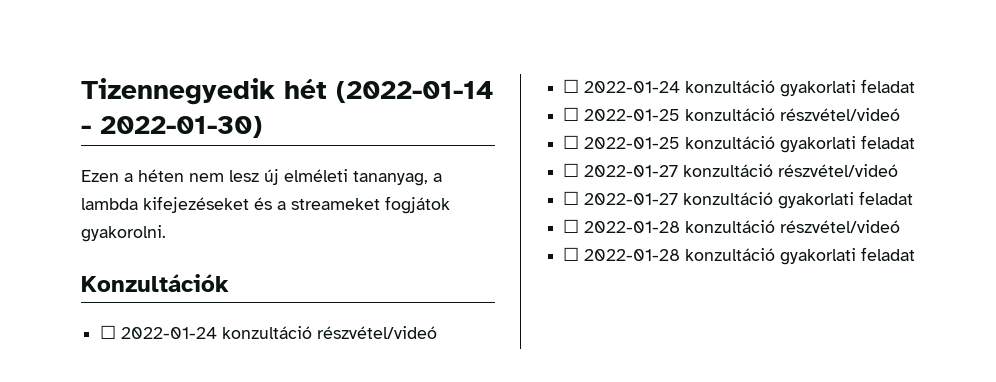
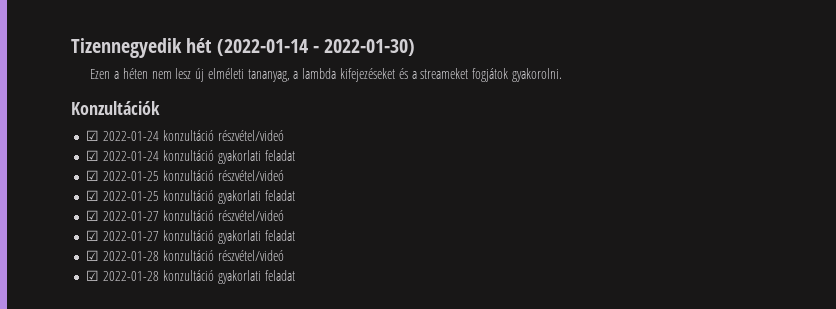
[100,325,117,339] ☐ -> [86,130,100,141] ☑
[563,79,580,93] ☐ -> [86,150,100,161] ☑
[563,107,580,121] ☐ -> [86,170,100,181] ☑
[563,135,580,149] ☐ -> [86,190,100,201] ☑
[563,163,580,177] ☐ -> [86,210,100,221] ☑
[563,191,580,205] ☐ -> [86,230,100,241] ☑
[563,219,580,233] ☐ -> [86,250,100,261] ☑
[563,247,580,261] ☐ -> [86,270,100,281] ☑

